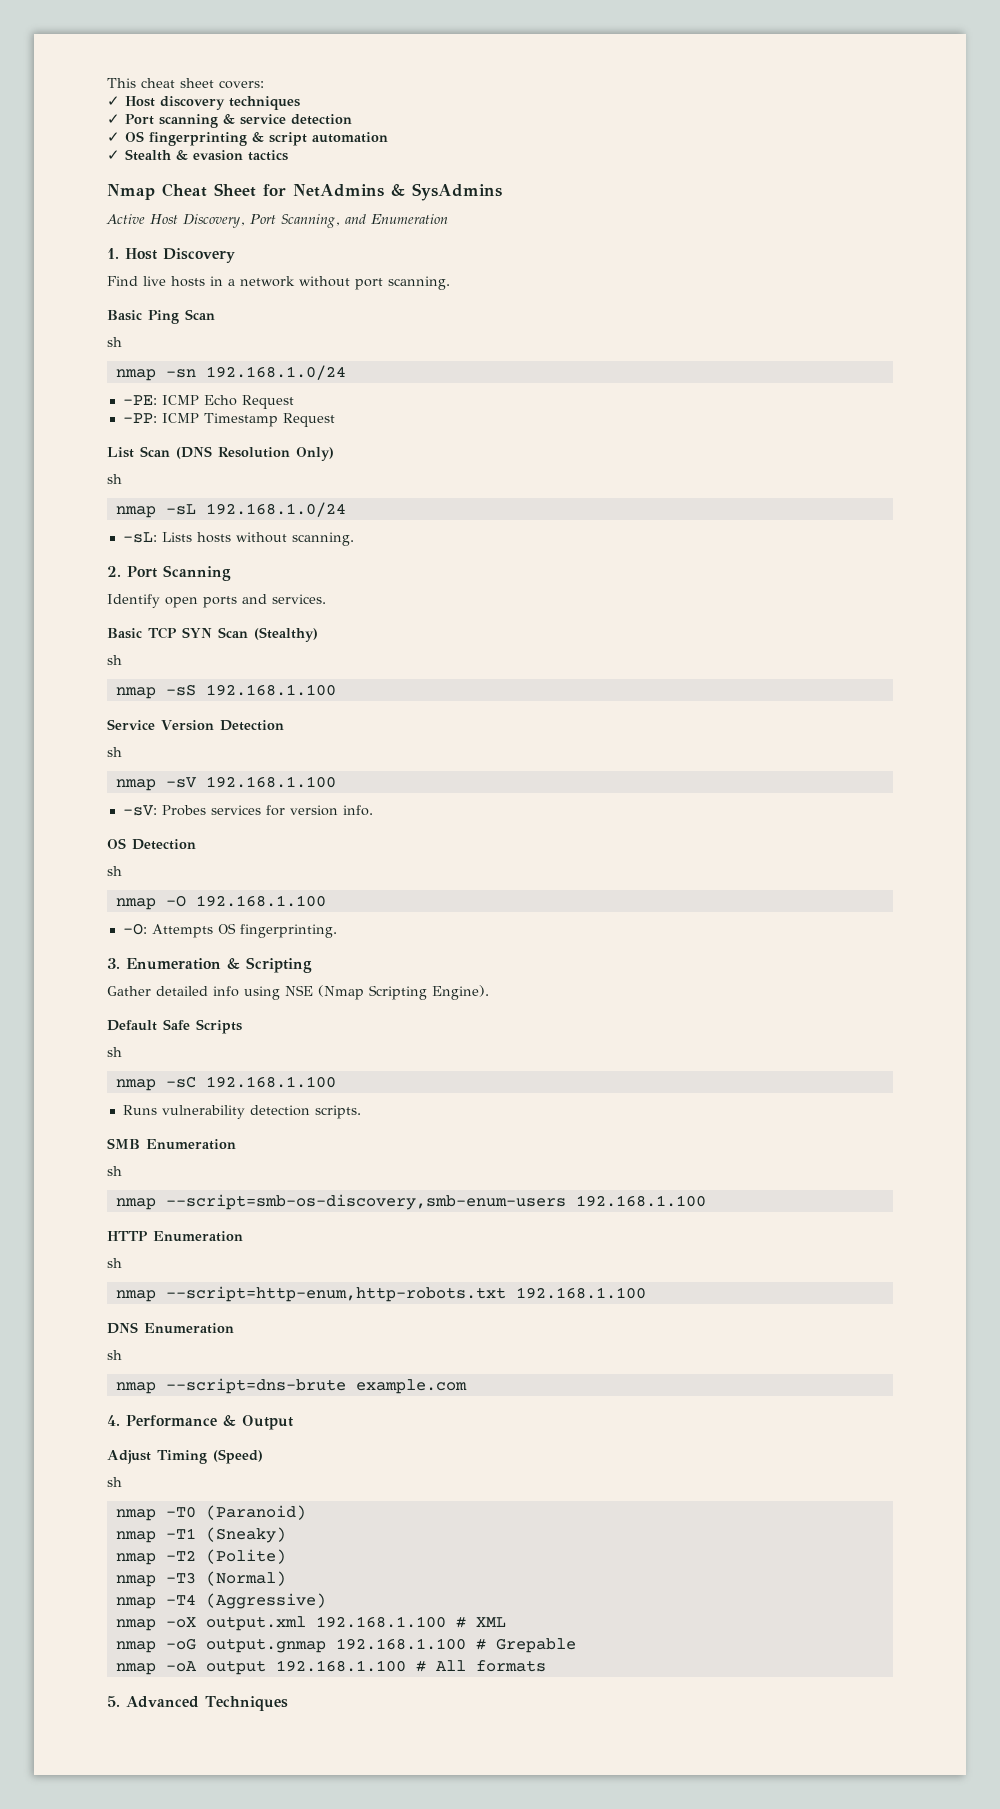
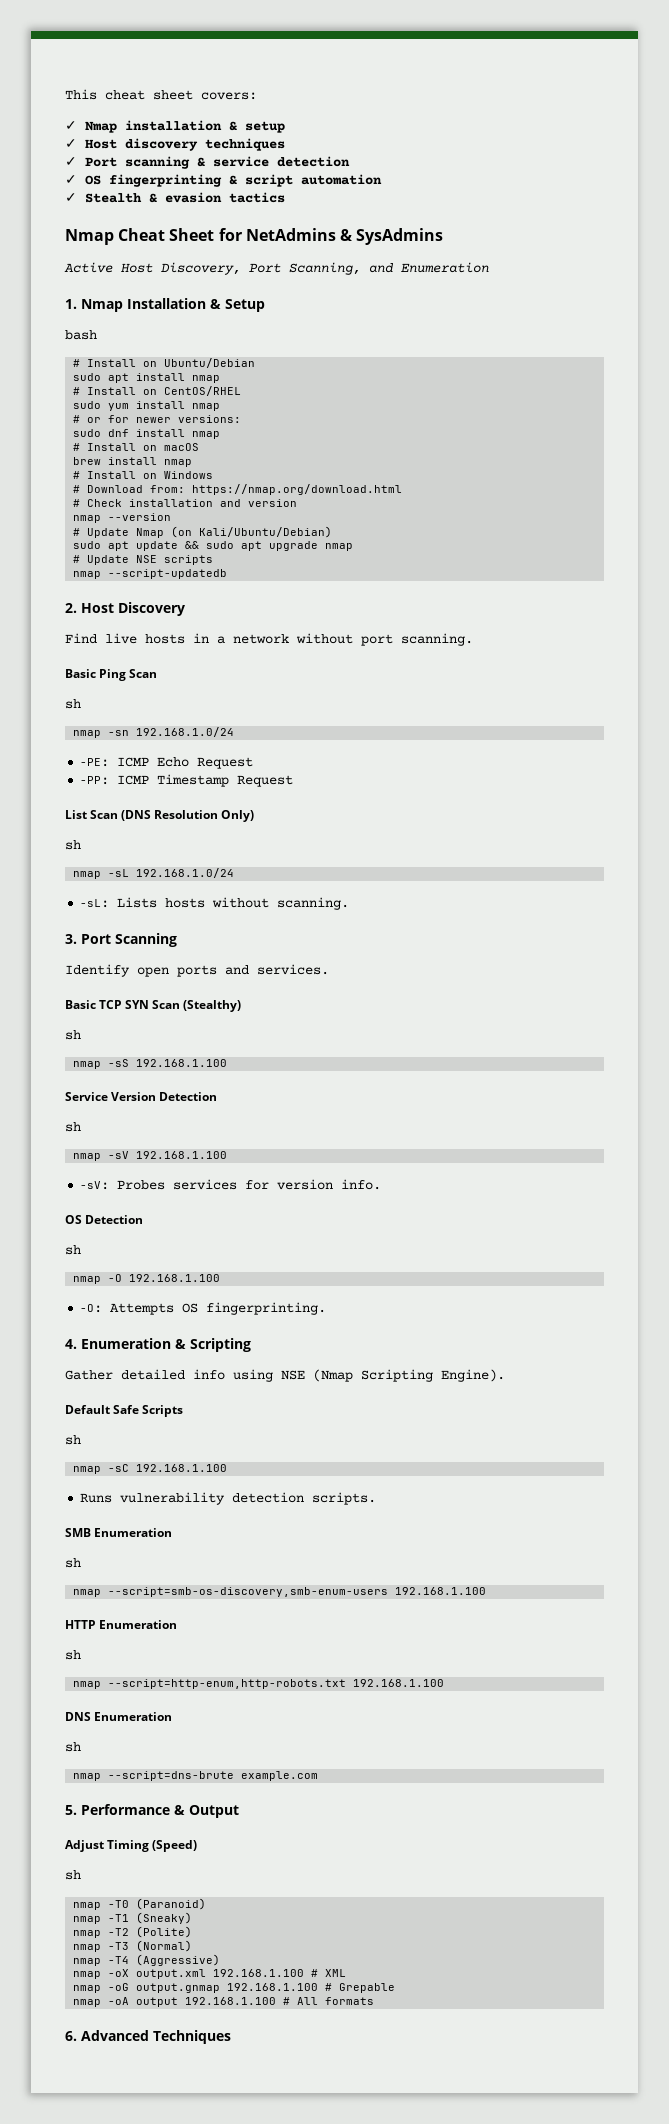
(264, 84) none -> [65,120,285,133] // ✓ Nmap installation & setup
(119, 253) none -> [81,298,265,312] [65,330,97,340] [73,358,256,368] [73,373,221,383] [73,386,242,396] [73,401,221,411] [73,415,242,423] [73,429,221,439] [73,443,200,451] [73,457,193,467] [73,471,214,479] [73,484,403,495] [73,499,298,507] [73,513,172,523] [73,526,333,538] [73,541,354,551] [73,555,214,565] [73,569,228,579] [65,603,77,613] Nmap Installation & Setup // bash // # Install on Ubuntu/Debian // sudo apt install nmap // # Install on CentOS/RHEL // sudo yum install nmap // # or for newer versions: // sudo dnf install nmap // # Install on macOS // brew install nmap // # Install on Windows // # Download from: https://nmap.org/download.html // # Check installation and version // nmap --version // # Update Nmap (on Kali/Ubuntu/Debian) // sudo apt update && sudo apt upgrade nmap // # Update NSE scripts // nmap --script-updatedb // 2.
[107,566,121,577] 2. -> [65,934,77,944] 3.
[107,958,120,969] 3. -> [65,1339,77,1349] 4.
[107,1415,120,1426] 4. -> [65,1805,77,1815] 5.
[107,1696,120,1707] 5. -> [65,2031,77,2041] 6.

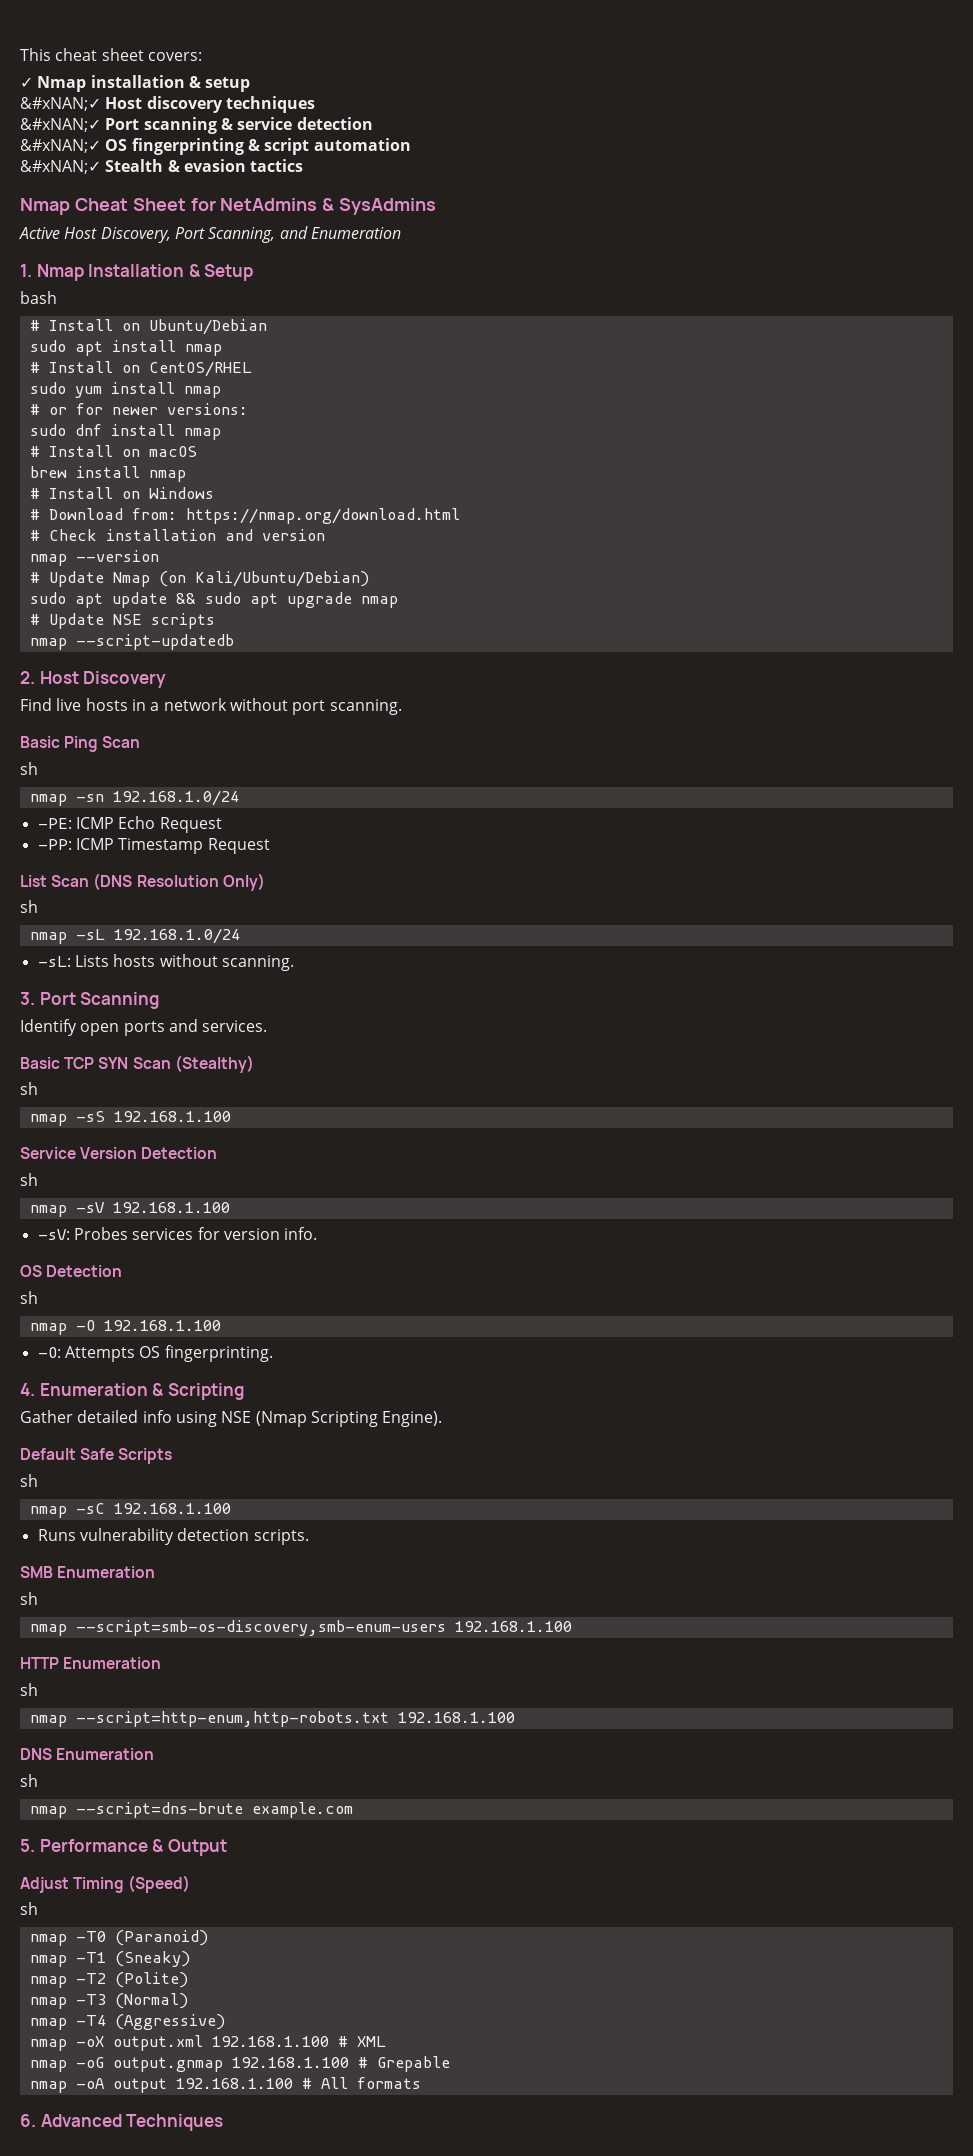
[65,139,77,148] ✓ -> [20,97,101,111] &#xNAN;✓
[65,157,77,166] ✓ -> [20,118,101,132] &#xNAN;✓
[65,175,77,184] ✓ -> [20,139,101,153] &#xNAN;✓
[65,193,77,202] ✓ -> [20,160,101,174] &#xNAN;✓

